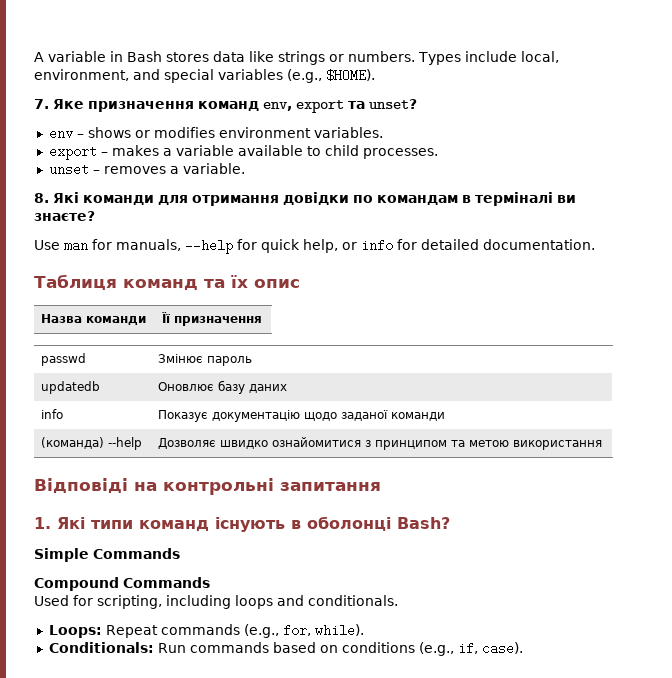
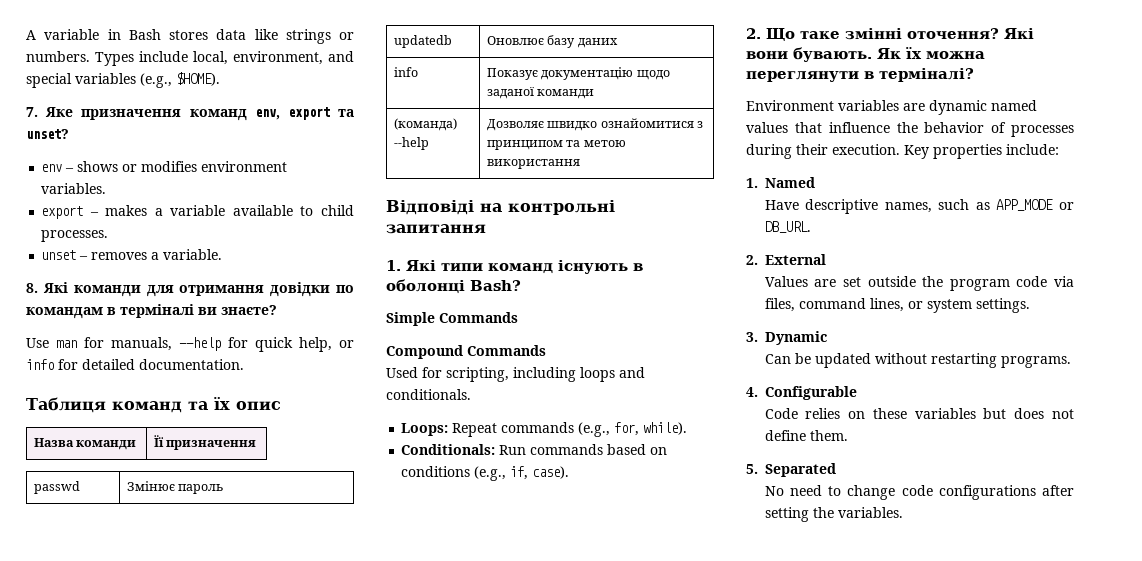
(523, 648) none -> [746,28,1034,41] [746,47,985,62] [746,68,974,82] [746,100,1037,115] [746,122,1074,137] [746,144,1059,159] [746,177,815,188] [764,199,1074,214] [764,221,811,233] [746,254,826,265] [764,276,1074,291] [764,298,1030,313] [746,331,827,345] [764,353,1071,368] [746,386,857,400] [764,408,1074,419] [764,430,848,441] [746,463,836,477] [764,485,1074,500] [764,507,903,522] // 2. Що таке змінні оточення? Які вони бувають. Як їх можна переглянути в терміналі? // Environment variables are dynamic named values that influence the behavior of processes during their execution. Key properties include: // 1. Named // Have descriptive names, such as APP_MODE or DB_URL. // 2. External // Values are set outside the program code via files, command lines, or system settings. // 3. Dynamic // Can be updated without restarting programs. // 4. Configurable // Code relies on these variables but does not define them. // 5. Separated // No need to change code configurations after setting the variables.

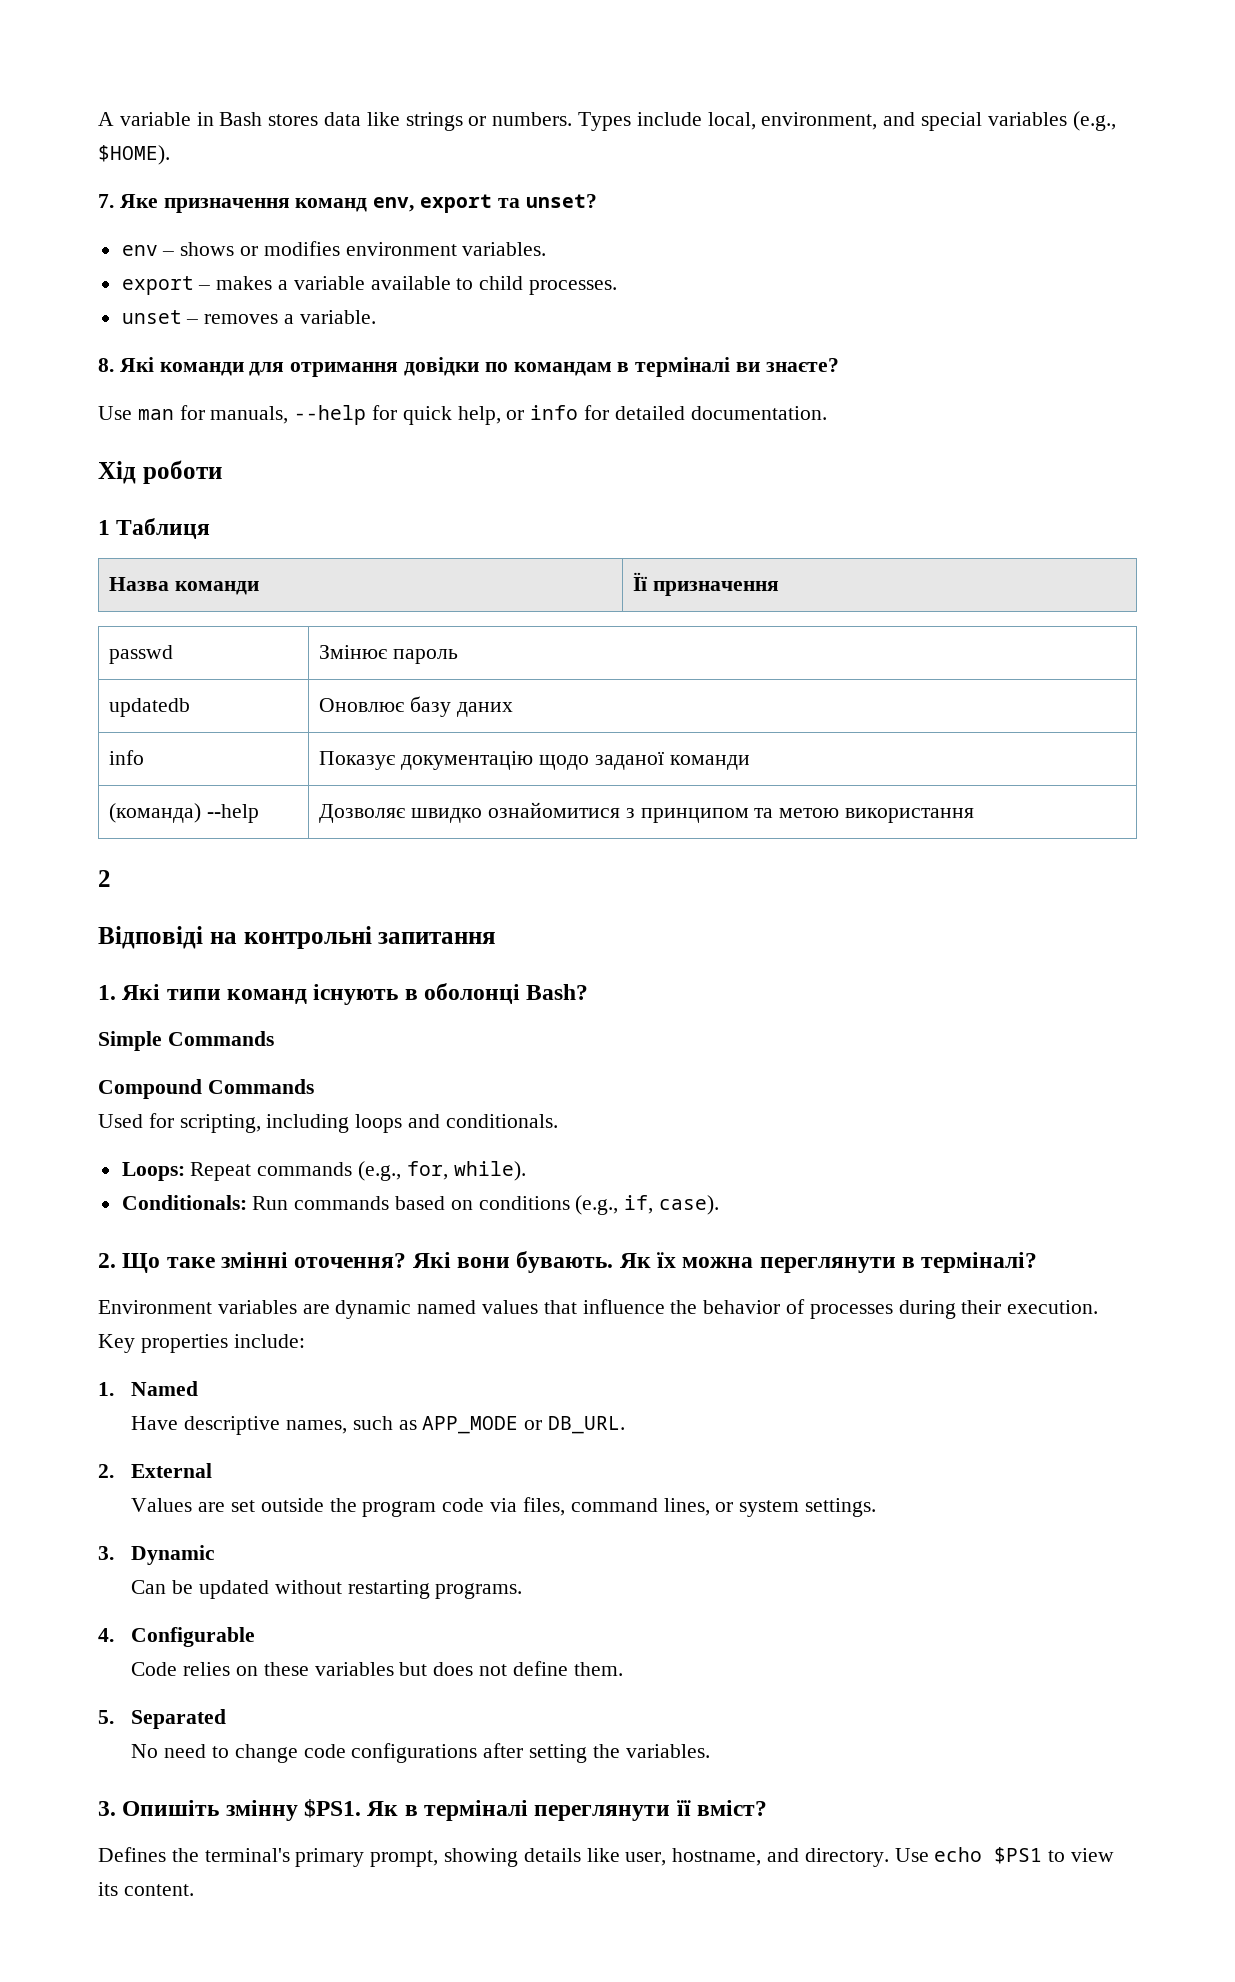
[26,397,281,413] Таблиця команд та їх опис -> [98,460,222,484] [98,518,211,539] Хід роботи // 1 Таблиця
(580, 164) none -> [98,870,111,887] // 2
(903, 512) none -> [98,1799,768,1821] [98,1847,1115,1867] [98,1882,194,1896] // 3. Опишіть змінну $PS1. Як в терміналі переглянути її вміст? // Defines the terminal's primary prompt, showing details like user, hostname, and directory. Use echo $PS1 to view its content.

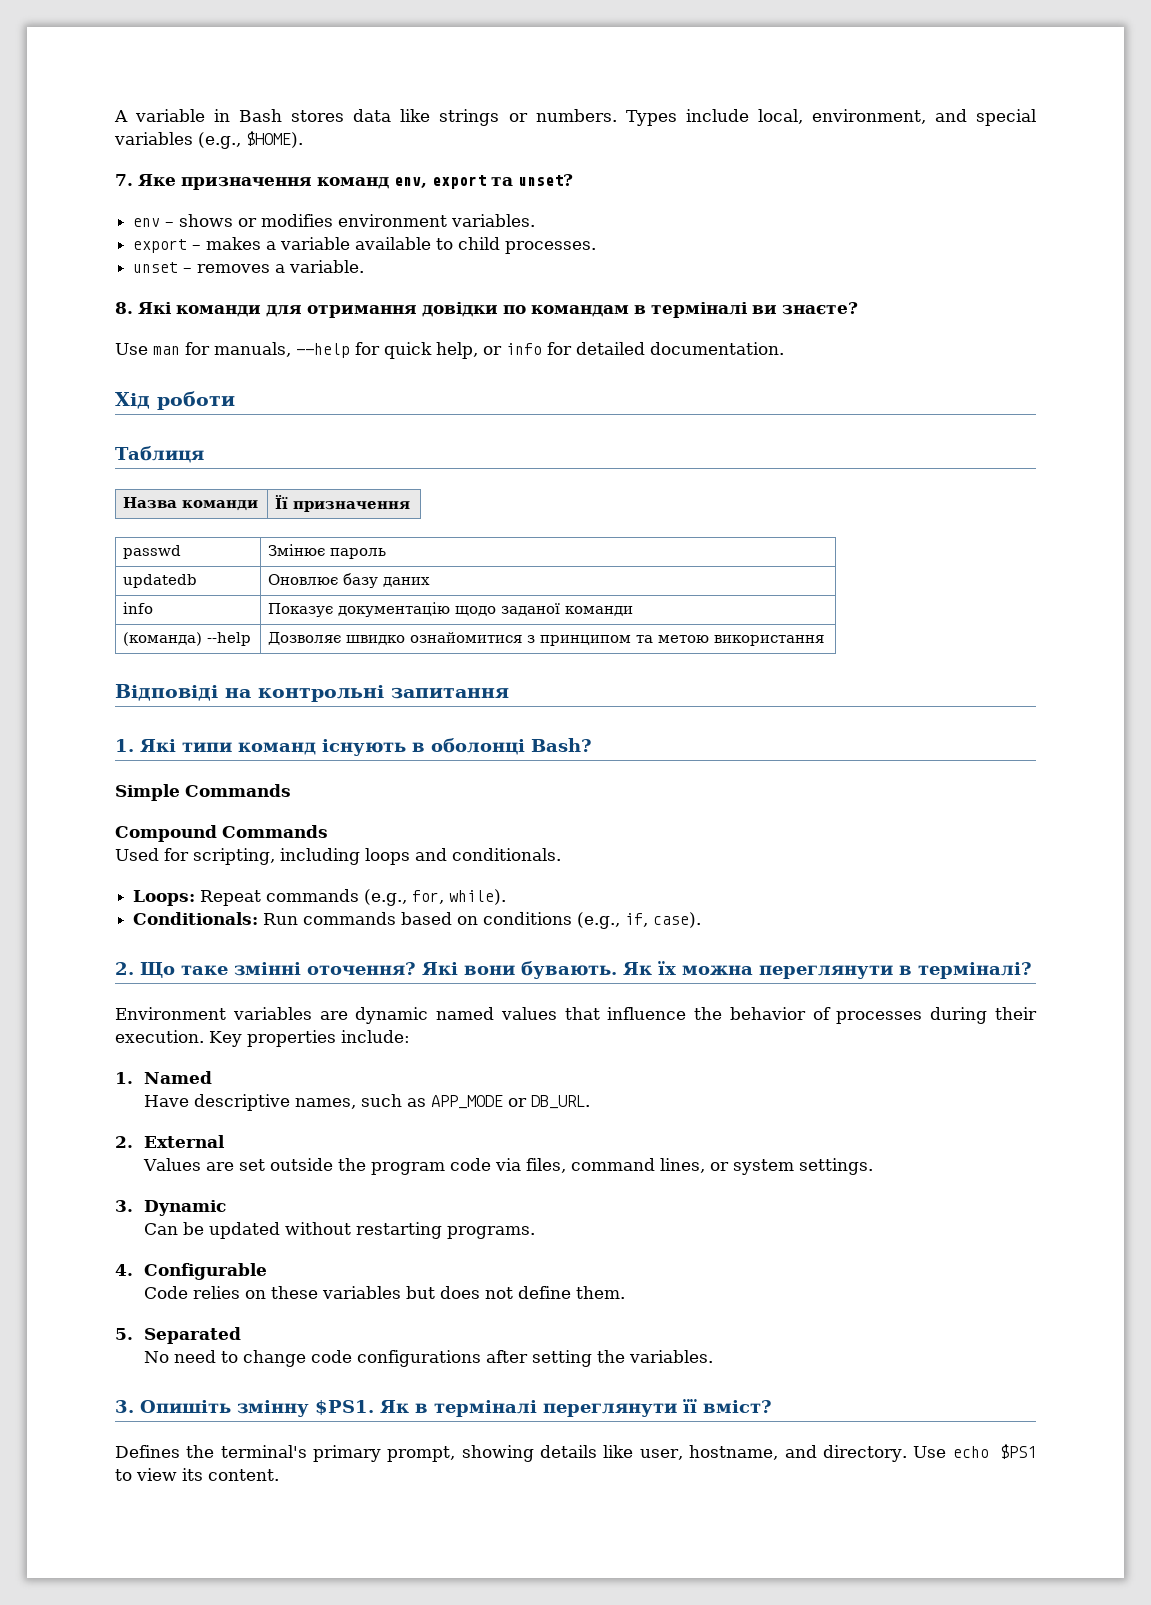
[98,520,110,535] 1 -> (235, 400) none
[98,870,111,887] // 2 -> (825, 640) none

